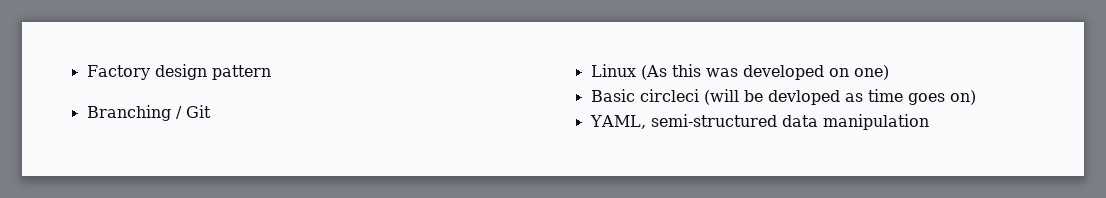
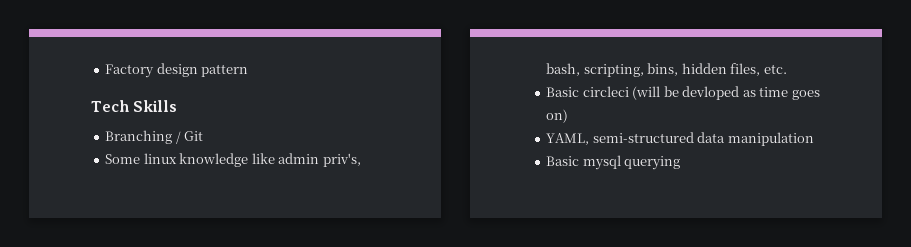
(271, 72) none -> [91,100,178,112] // Tech Skills
[590,64,889,80] Linux (As this was developed on one) -> [105,153,361,167] [546,63,787,77] Some linux knowledge like admin priv's, bash, scripting, bins, hidden files, etc.
(929, 122) none -> [546,155,681,170] // Basic mysql querying

